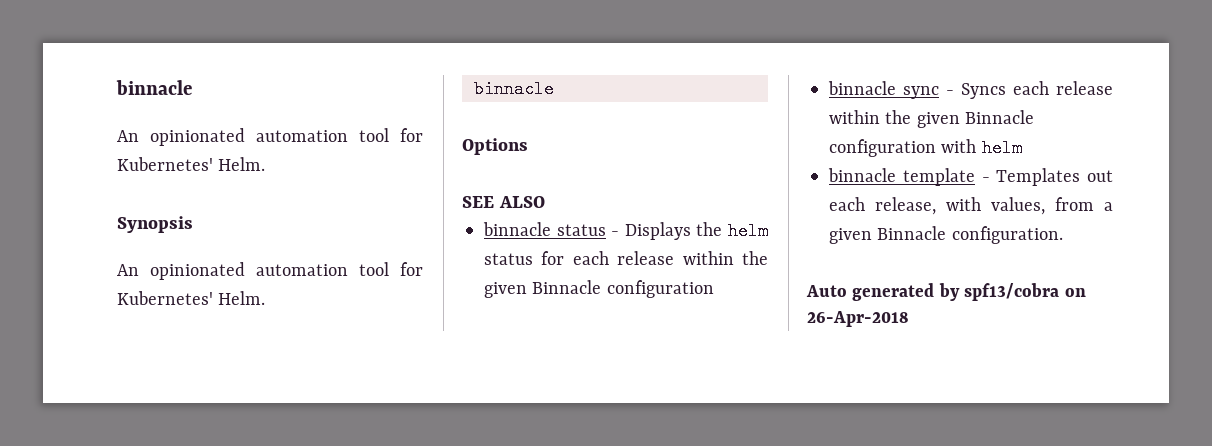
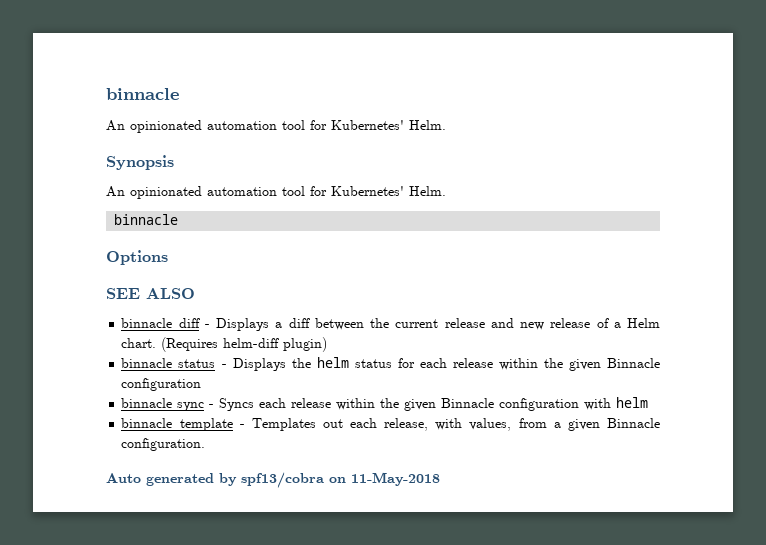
(545, 202) none -> [121,318,661,331] [121,337,328,352] // binnacle diff - Displays a diff between the current release and new release of a Helm chart. (Requires helm-diff plugin)
[807,311,909,327] 26-Apr-2018 -> [351,472,440,486] 11-May-2018

